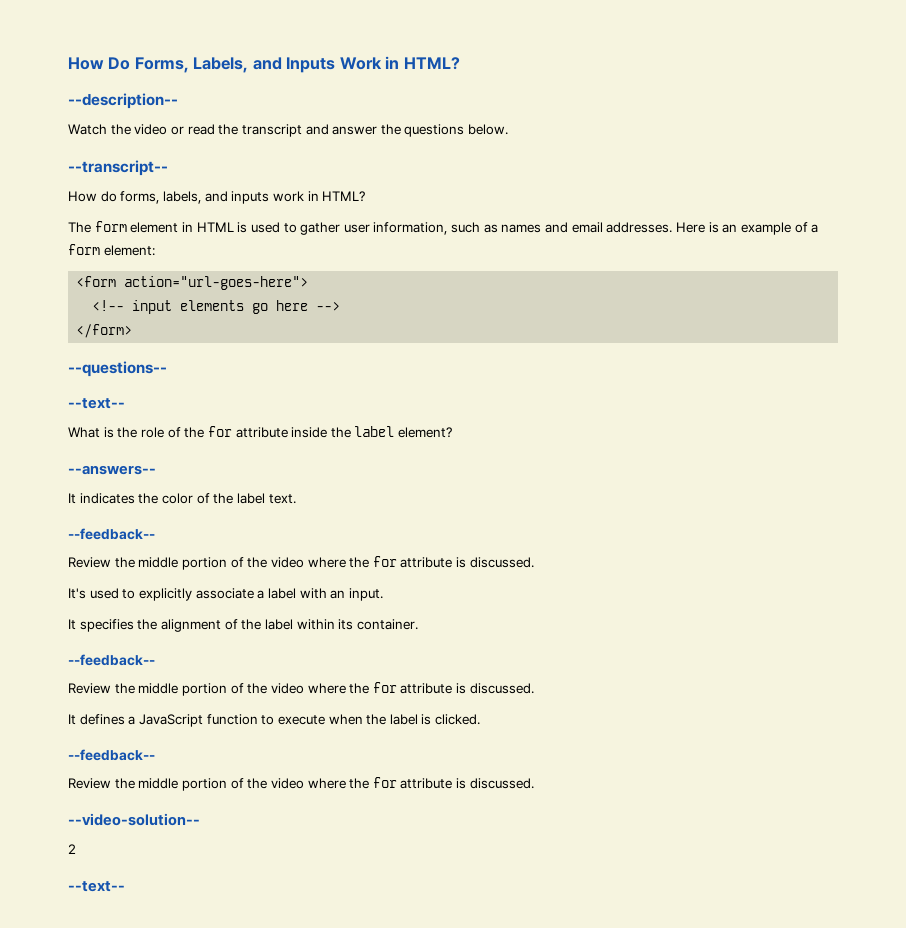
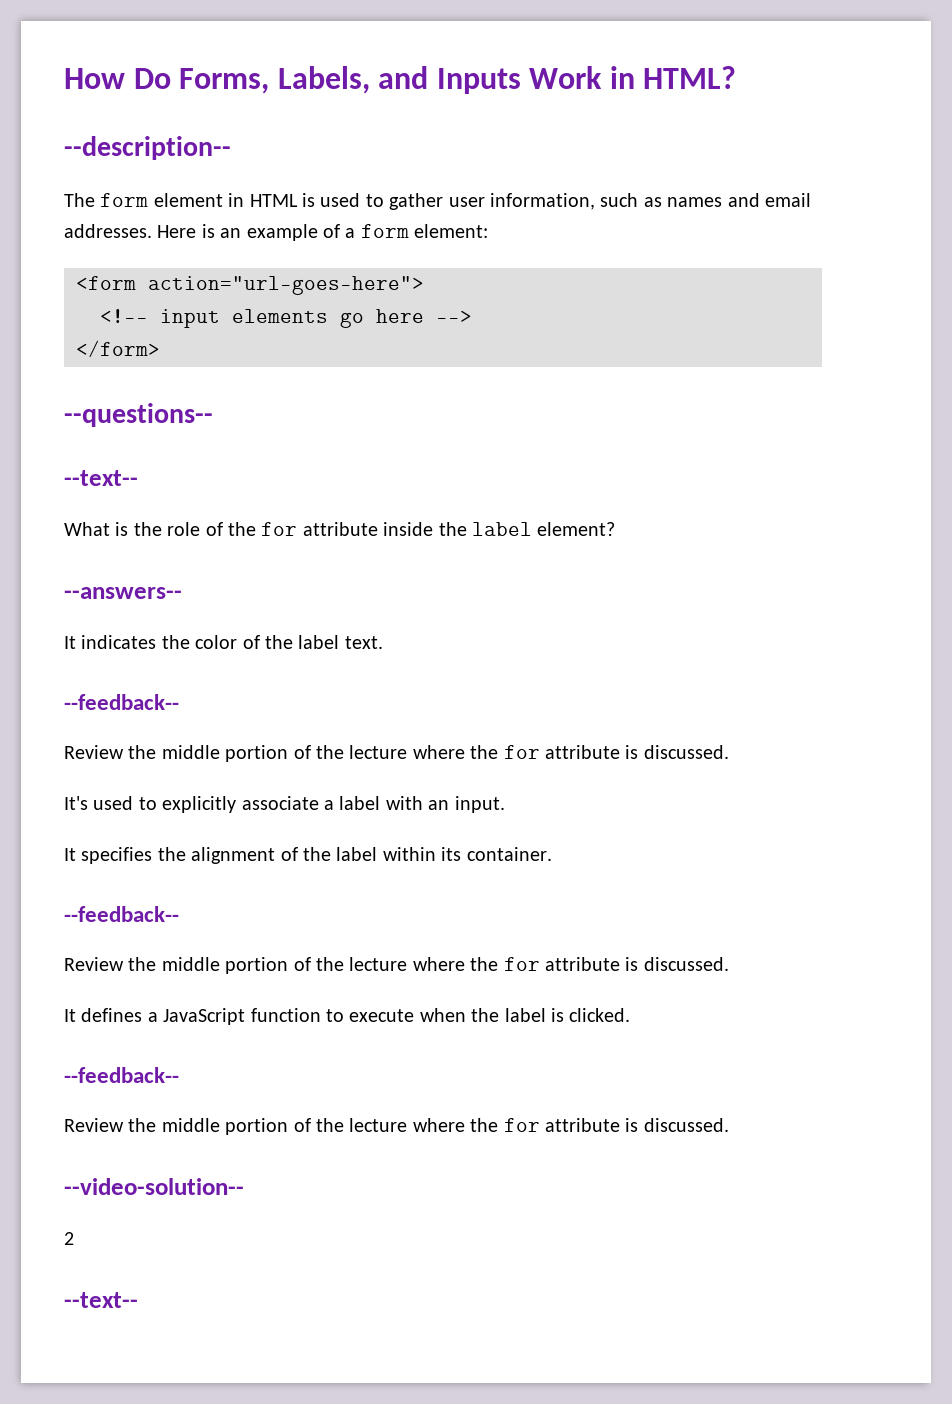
[68,124,509,137] [68,160,168,176] [68,191,366,204] // Watch the video or read the transcript and answer the questions below. // --transcript-- // How do forms, labels, and inputs work in HTML? -> (231, 148) none
[270,557,304,568] video -> [349,745,408,759] lecture
[270,683,304,694] video -> [349,957,408,971] lecture
[270,778,304,789] video -> [349,1118,408,1132] lecture

